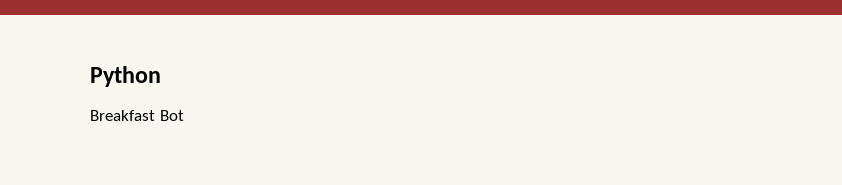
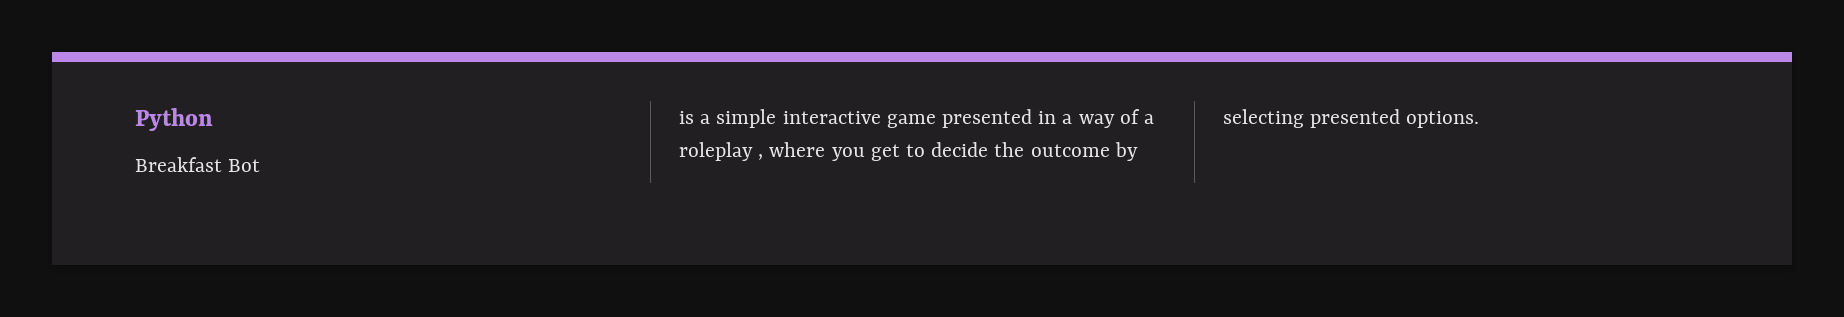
(184, 115) none -> [679,109,1155,128] [679,142,1138,161] [1223,109,1480,128] // is a simple interactive game presented in a way of a roleplay , where you get to decide the outcome by selecting presented options.

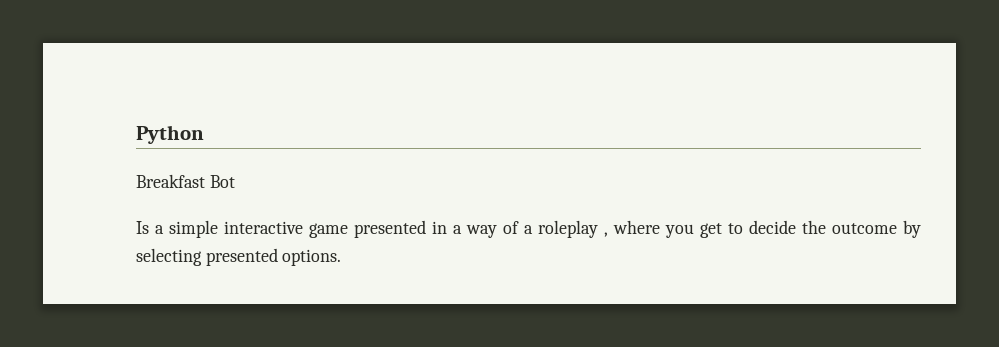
[679,111,694,124] is -> [136,221,149,234] Is

